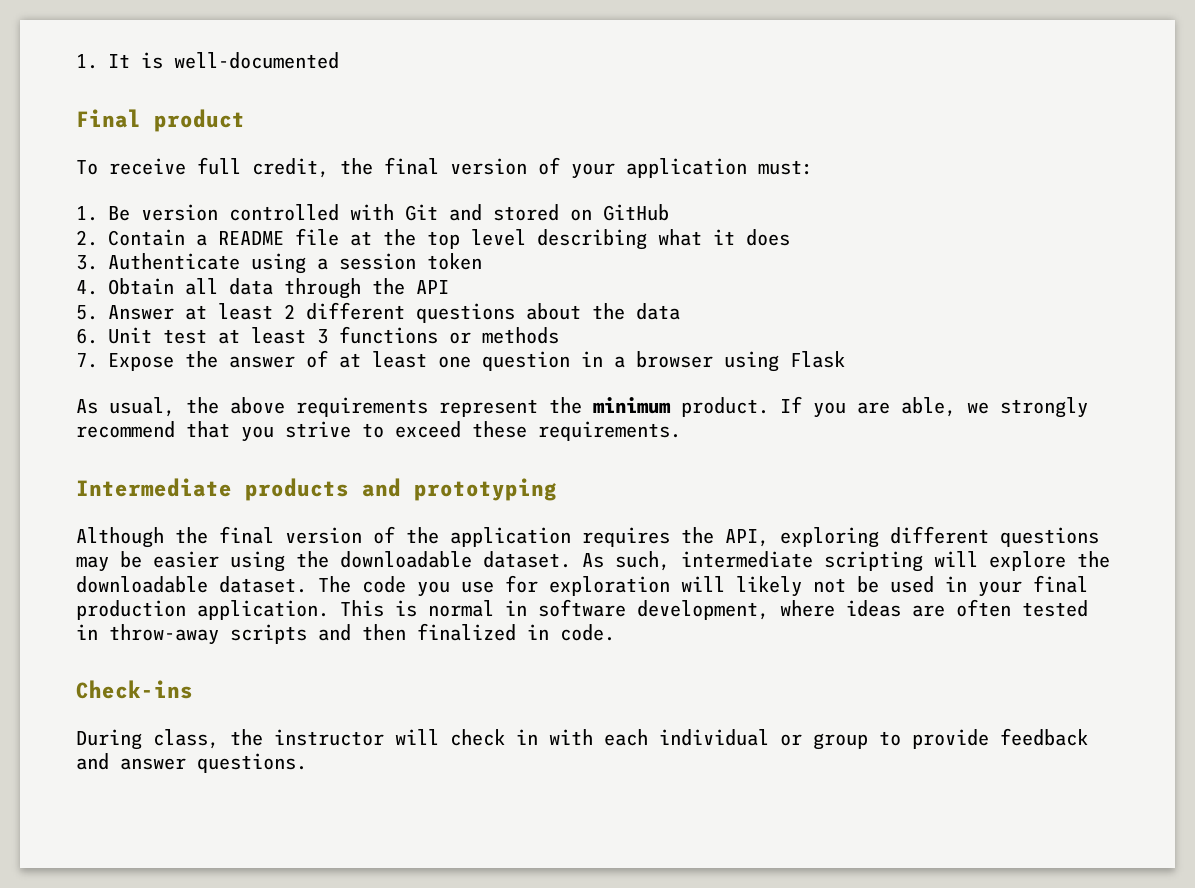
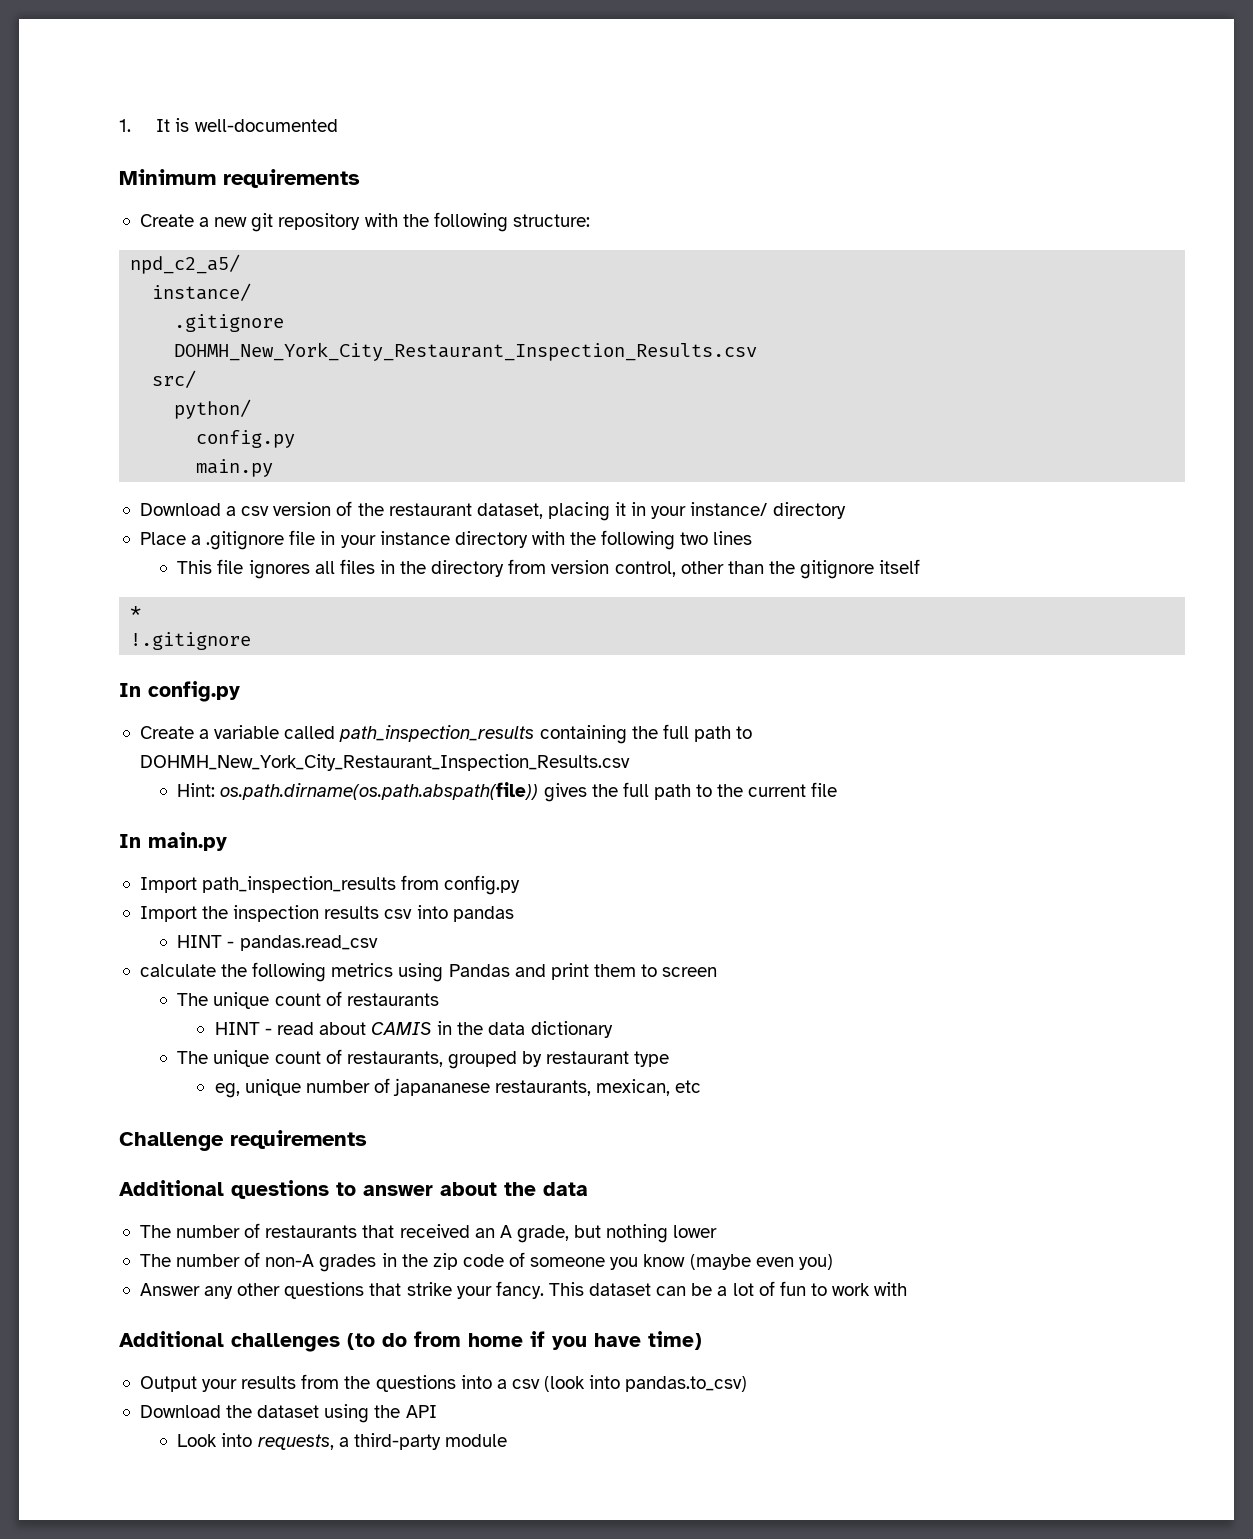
[76,109,245,132] [76,157,813,179] [76,204,669,221] [76,228,790,250] [76,253,482,274] [76,278,449,299] [76,302,680,323] [76,326,559,344] [76,350,845,372] [76,396,1088,418] [76,421,681,442] [76,478,557,501] [76,526,1099,548] [76,551,1110,572] [76,575,1088,597] [76,599,1088,620] [76,623,615,645] [76,680,193,699] [76,728,1088,750] [76,753,307,773] Final product // To receive full credit, the final version of your application must: // 1. Be version controlled with Git and stored on GitHub // 2. Contain a README file at the top level describing what it does // 3. Authenticate using a session token // 4. Obtain all data through the API // 5. Answer at least 2 different questions about the data // 6. Unit test at least 3 functions or methods // 7. Expose the answer of at least one question in a browser using Flask // As usual, the above requirements represent the minimum product. If you are able, we strongly recommend that you strive to exceed these requirements. // Intermediate products and prototyping // Although the final version of the application requires the API, exploring different questions may be easier using the downloadable dataset. As such, intermediate scripting will explore the downloadable dataset. The code you use for exploration will likely not be used in your final production application. This is normal in software development, where ideas are often tested in throw-away scripts and then finalized in code. // Check-ins // During class, the instructor will check in with each individual or group to provide feedback and answer questions. -> [119,169,360,188] [139,212,590,232] [130,254,241,274] [152,283,252,301] [174,314,285,332] [174,342,758,361] [152,370,197,388] [174,399,252,419] [196,430,296,448] [196,459,274,477] [139,501,846,521] [139,530,753,550] [177,559,921,579] [130,606,142,617] [130,632,252,650] [119,681,240,702] [139,724,753,744] [139,754,630,771] [177,782,838,802] [119,832,227,851] [139,875,521,895] [139,905,514,922] [177,935,378,951] [139,962,718,982] [177,991,439,1009] [214,1021,613,1038] [177,1049,670,1069] [214,1078,702,1098] [119,1130,367,1151] [119,1180,588,1199] [139,1223,718,1243] [139,1252,833,1272] [139,1281,908,1299] [119,1331,702,1352] [139,1374,748,1392] [139,1404,437,1423] [177,1433,507,1450] Minimum requirements // Create a new git repository with the following structure: // npd_c2_a5/ // instance/ // .gitignore // DOHMH_New_York_City_Restaurant_Inspection_Results.csv // src/ // python/ // config.py // main.py // Download a csv version of the restaurant dataset, placing it in your instance/ directory // Place a .gitignore file in your instance directory with the following two lines // This file ignores all files in the directory from version control, other than the gitignore itself // * // !.gitignore // In config.py // Create a variable called path_inspection_results containing the full path to DOHMH_New_York_City_Restaurant_Inspection_Results.csv // Hint: os.path.dirname(os.path.abspath(file)) gives the full path to the current file // In main.py // Import path_inspection_results from config.py // Import the inspection results csv into pandas // HINT - pandas.read_csv // calculate the following metrics using Pandas and print them to screen // The unique count of restaurants // HINT - read about CAMIS in the data dictionary // The unique count of restaurants, grouped by restaurant type // eg, unique number of japananese restaurants, mexican, etc // Challenge requirements // Additional questions to answer about the data // The number of restaurants that received an A grade, but nothing lower // The number of non-A grades in the zip code of someone you know (maybe even you) // Answer any other questions that strike your fancy. This dataset can be a lot of fun to work with // Additional challenges (to do from home if you have time) // Output your results from the questions into a csv (look into pandas.to_csv) // Download the dataset using the API // Look into requests, a third-party module

